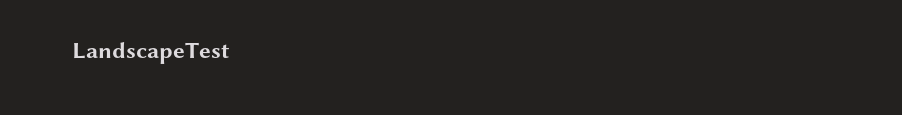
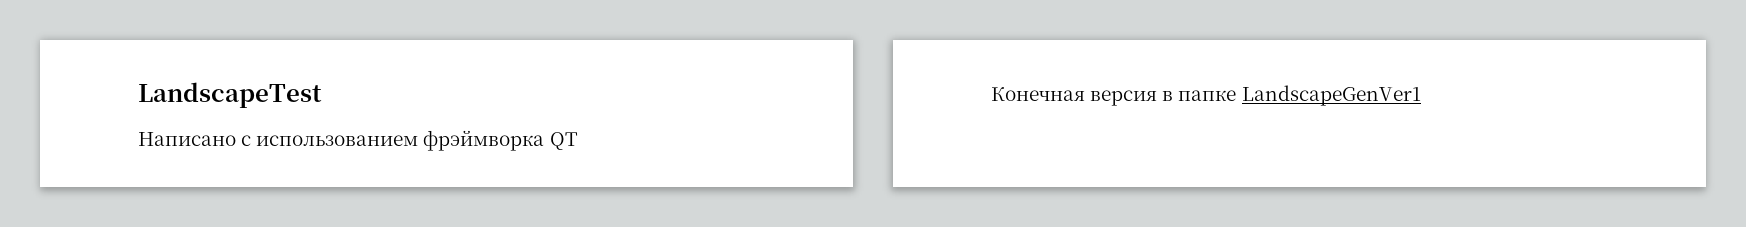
(229, 53) none -> [138,130,578,151] [991,85,1421,106] // Написано с использованием фрэймворка QT // Конечная версия в папке LandscapeGenVer1

